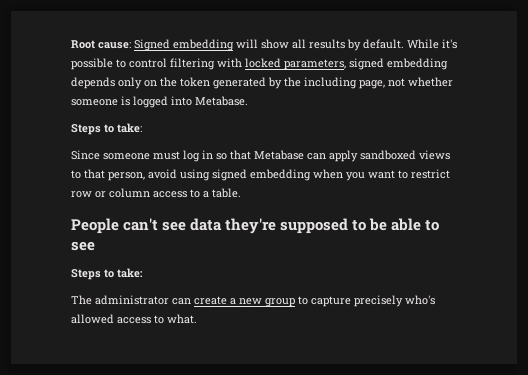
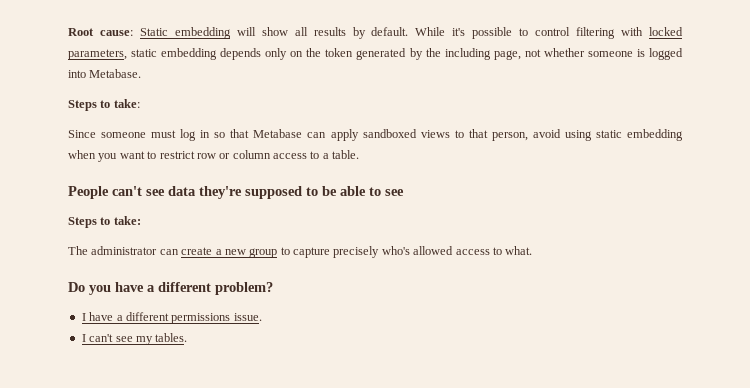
[134,39,170,51] Signed -> [139,28,168,36] Static
[349,58,384,70] signed -> [131,49,158,57] static
[212,169,247,181] signed -> [595,130,622,138] static
(197, 319) none -> [68,282,273,295] [81,312,262,324] [81,333,188,345] // Do you have a different problem? // I have a different permissions issue. // I can't see my tables.

